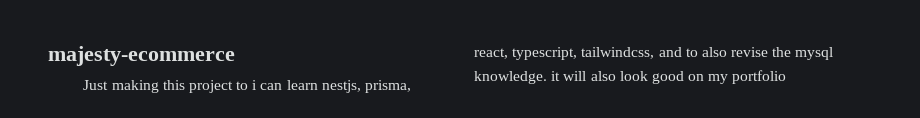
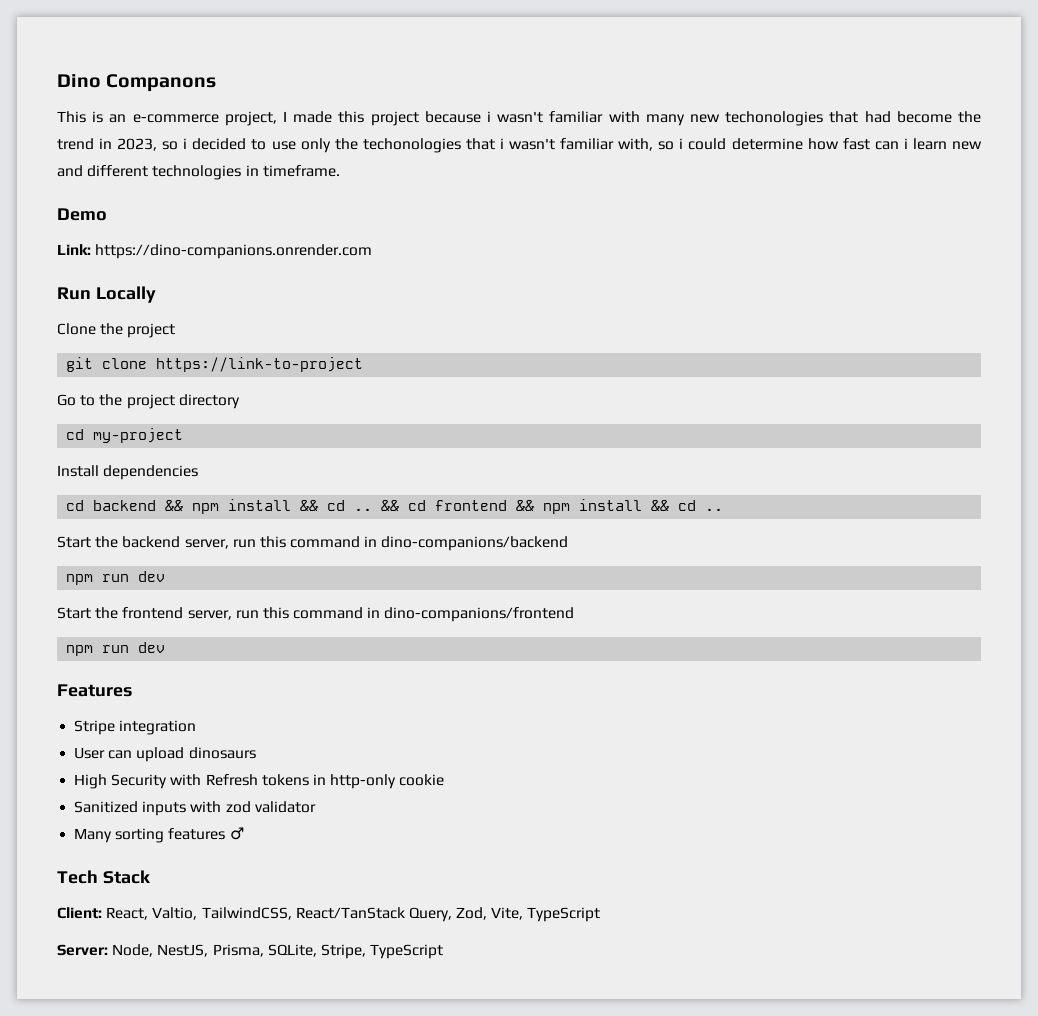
[48,46,235,66] [83,80,411,93] [474,47,834,60] [474,70,787,84] majesty-ecommerce // Just making this project to i can learn nestjs, prisma, react, typescript, tailwindcss, and to also revise the mysql knowledge. it will also look good on my portfolio -> [57,74,217,92] [57,111,982,126] [57,138,983,153] [57,165,340,180] [57,208,107,221] [57,244,373,259] [57,286,156,303] [57,323,176,338] [66,357,364,372] [57,394,240,409] [66,428,184,443] [57,465,199,480] [66,499,724,514] [57,536,569,551] [66,571,166,585] [57,607,575,622] [66,642,166,656] [57,684,132,697] [74,720,197,735] [74,747,256,762] [74,774,445,789] [74,801,316,816] [74,827,244,843] [57,870,150,884] [57,907,601,922] [57,944,444,959] Dino Companons // This is an e-commerce project, I made this project because i wasn't familiar with many new techonologies that had become the trend in 2023, so i decided to use only the techonologies that i wasn't familiar with, so i could determine how fast can i learn new and different technologies in timeframe. // Demo // Link: https://dino-companions.onrender.com // Run Locally // Clone the project // git clone https://link-to-project // Go to the project directory // cd my-project // Install dependencies // cd backend && npm install && cd .. && cd frontend && npm install && cd .. // Start the backend server, run this command in dino-companions/backend // npm run dev // Start the frontend server, run this command in dino-companions/frontend // npm run dev // Features // Stripe integration // User can upload dinosaurs // High Security with Refresh tokens in http-only cookie // Sanitized inputs with zod validator // Many sorting features ♂ // Tech Stack // Client: React, Valtio, TailwindCSS, React/TanStack Query, Zod, Vite, TypeScript // Server: Node, NestJS, Prisma, SQLite, Stripe, TypeScript

